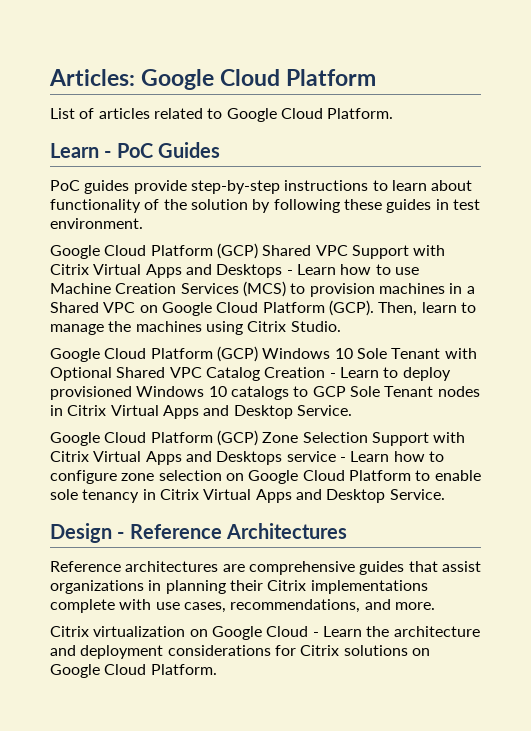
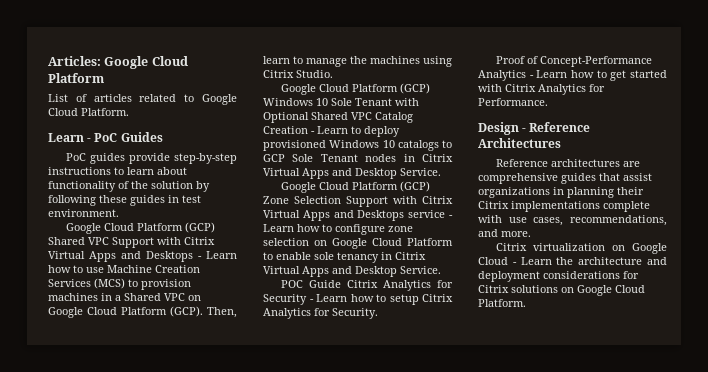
(445, 494) none -> [281,280,453,291] [263,294,453,305] [263,308,378,319] [496,56,653,67] [478,70,667,81] [478,84,605,95] [478,98,548,106] // POC Guide Citrix Analytics for Security - Learn how to setup Citrix Analytics for Security. // Proof of Concept-Performance Analytics - Learn how to get started with Citrix Analytics for Performance.

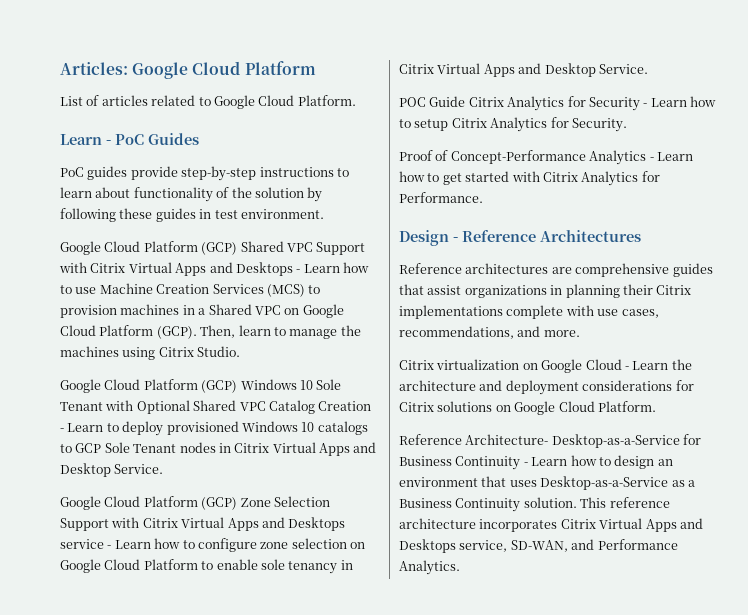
(526, 303) none -> [399,434,702,448] [399,455,673,470] [399,476,695,490] [399,497,670,512] [399,518,703,532] [399,539,678,553] [399,560,460,575] // Reference Architecture- Desktop-as-a-Service for Business Continuity - Learn how to design an environment that uses Desktop-as-a-Service as a Business Continuity solution. This reference architecture incorporates Citrix Virtual Apps and Desktops service, SD-WAN, and Performance Analytics.

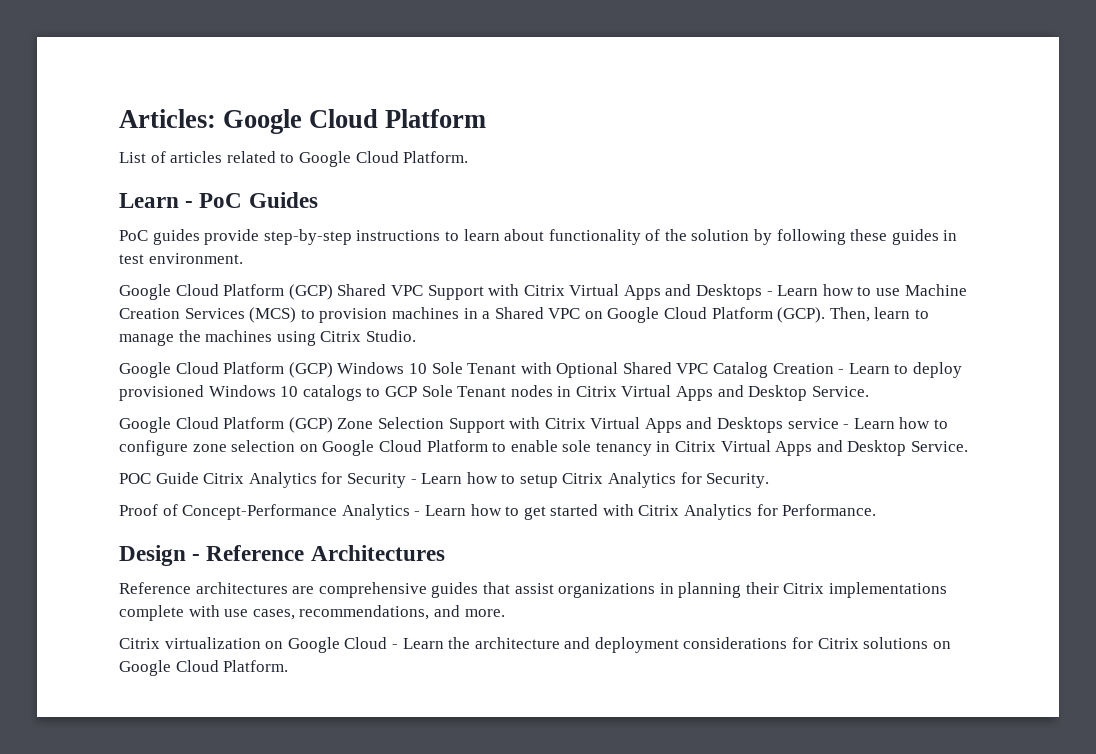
[399,434,702,448] [399,455,673,470] [399,476,695,490] [399,497,670,512] [399,518,703,532] [399,539,678,553] [399,560,460,575] // Reference Architecture- Desktop-as-a-Service for Business Continuity - Learn how to design an environment that uses Desktop-as-a-Service as a Business Continuity solution. This reference architecture incorporates Citrix Virtual Apps and Desktops service, SD-WAN, and Performance Analytics. -> (289, 666) none

